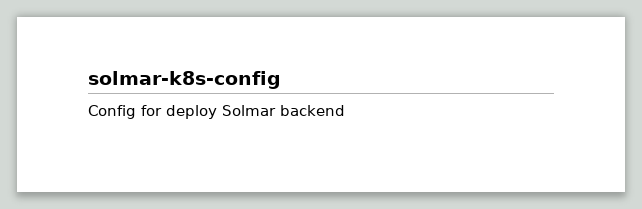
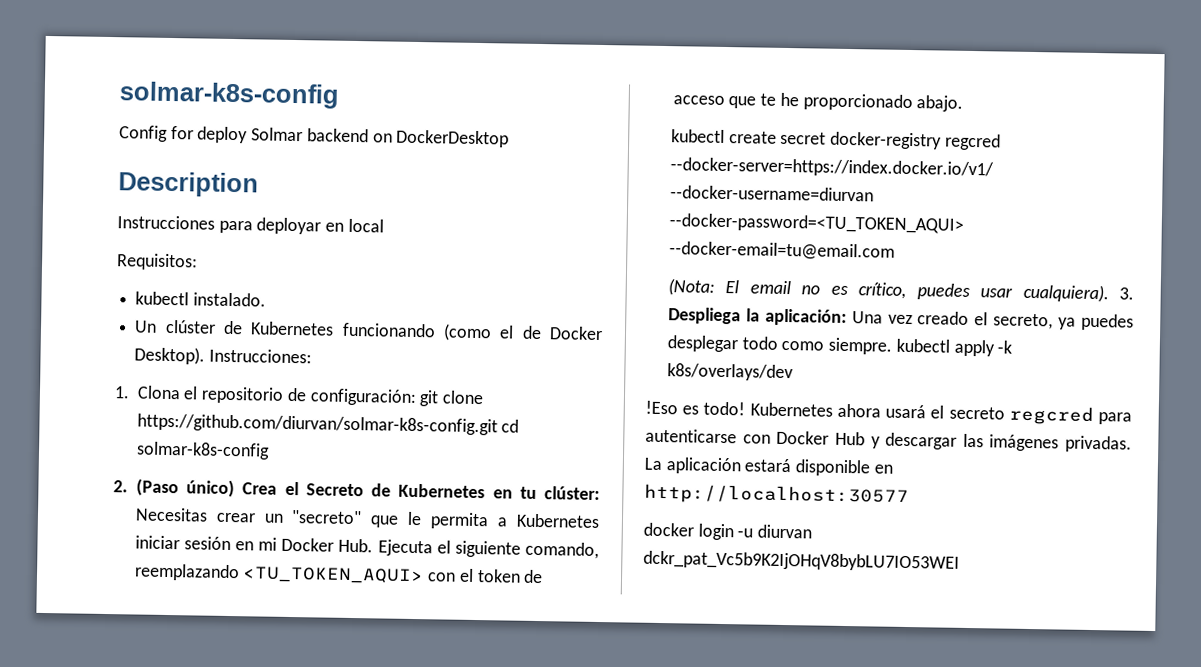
(345, 110) none -> [372,129,510,148] [118,171,259,198] [117,215,384,235] [116,253,198,271] [135,291,266,307] [134,319,603,342] [134,346,312,365] [114,385,485,407] [136,413,520,436] [135,441,270,460] [113,478,600,501] [134,507,600,530] [134,535,600,560] [133,563,544,585] [672,92,964,112] [670,129,1001,151] [669,157,994,179] [669,185,874,202] [668,213,964,234] [668,241,895,261] [667,278,1134,303] [667,307,1134,331] [666,335,1013,357] [666,363,793,382] [645,400,1132,426] [645,428,1132,453] [644,457,893,477] [644,483,909,507] [643,522,813,541] [643,550,960,572] on DockerDesktop // Description // Instrucciones para deployar en local // Requisitos: // kubectl instalado. // Un clúster de Kubernetes funcionando (como el de Docker Desktop). Instrucciones: // 1. Clona el repositorio de configuración: git clone https://github.com/diurvan/solmar-k8s-config.git cd solmar-k8s-config // 2. (Paso único) Crea el Secreto de Kubernetes en tu clúster: Necesitas crear un "secreto" que le permita a Kubernetes iniciar sesión en mi Docker Hub. Ejecuta el siguiente comando, reemplazando <TU_TOKEN_AQUI> con el token de acceso que te he proporcionado abajo. // kubectl create secret docker-registry regcred --docker-server=https://index.docker.io/v1/ --docker-username=diurvan --docker-password=<TU_TOKEN_AQUI> --docker-email=tu@email.com // (Nota: El email no es crítico, puedes usar cualquiera). 3. Despliega la aplicación: Una vez creado el secreto, ya puedes desplegar todo como siempre. kubectl apply -k k8s/overlays/dev // !Eso es todo! Kubernetes ahora usará el secreto regcred para autenticarse con Docker Hub y descargar las imágenes privadas. La aplicación estará disponible en http://localhost:30577 // docker login -u diurvan dckr_pat_Vc5b9K2IjOHqV8bybLU7IO53WEI

